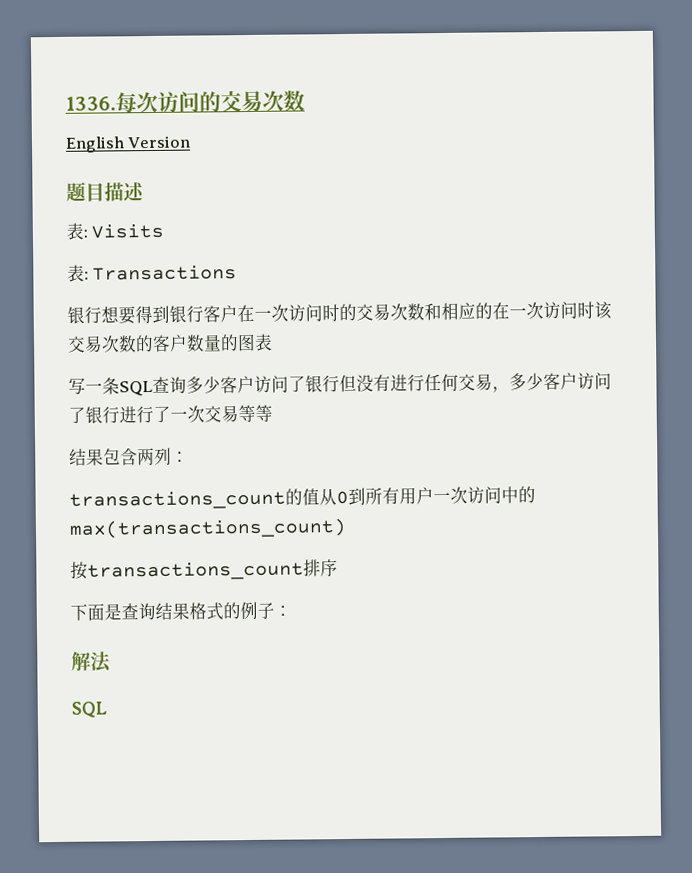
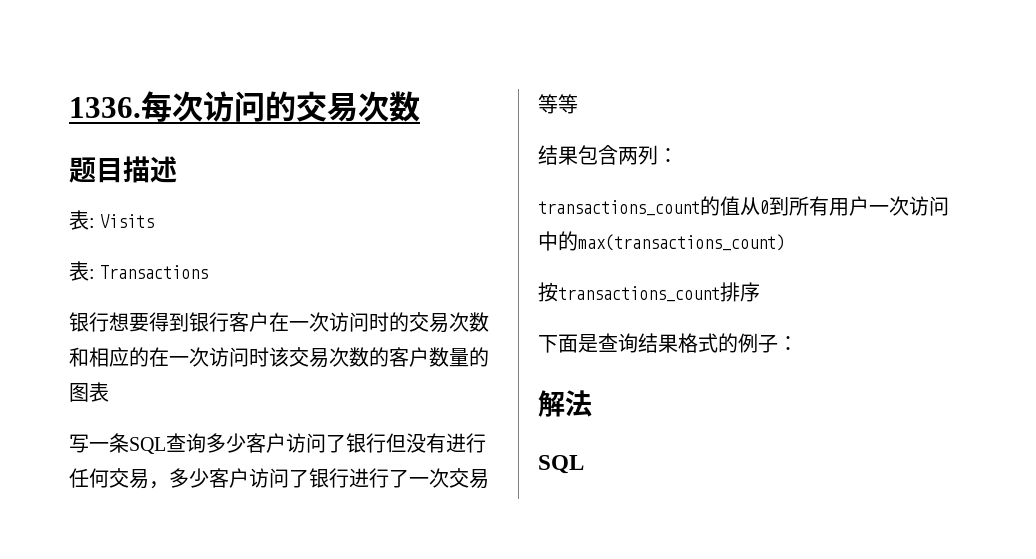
[65,135,192,153] // English Version -> (420, 106) none

